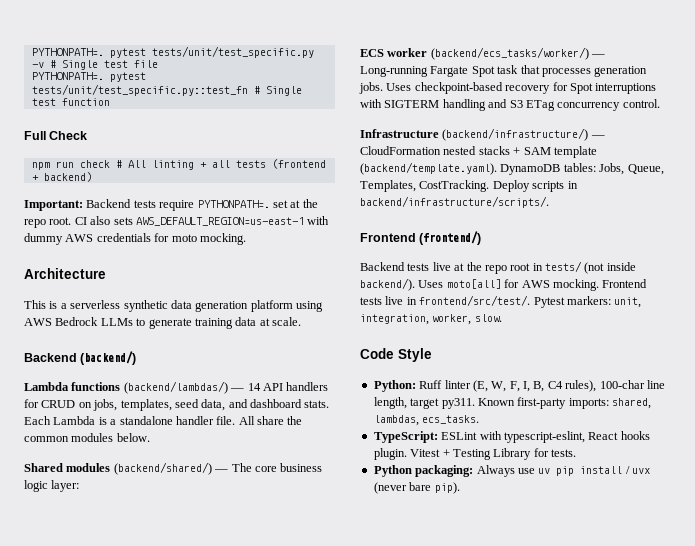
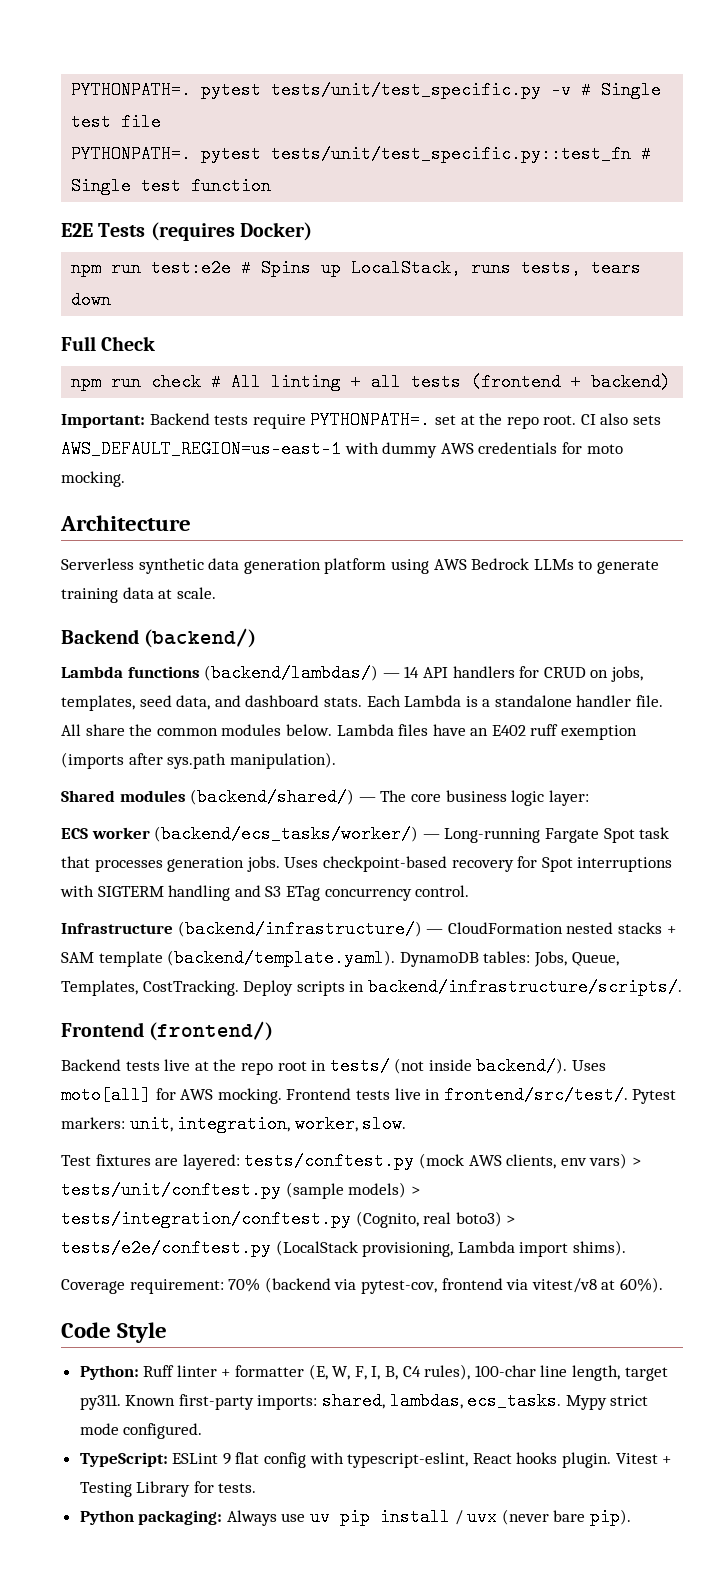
(110, 102) none -> [61,222,312,241] [71,259,642,277] [71,291,112,309] // E2E Tests (requires Docker) // npm run test:e2e # Spins up LocalStack, runs tests, tears down
[24,300,121,309] This is a serverless -> [61,558,134,570] Serverless
(150, 437) none -> [336,724,638,740] [61,752,336,769] Lambda files have an E402 ruff exemption (imports after sys.path manipulation).
(502, 318) none -> [61,1152,641,1170] [61,1181,420,1199] [61,1210,516,1228] [61,1239,626,1257] [61,1277,663,1294] // Test fixtures are layered: tests/conftest.py (mock AWS clients, env vars) > tests/unit/conftest.py (sample models) > tests/integration/conftest.py (Cognito, real boto3) > tests/e2e/conftest.py (LocalStack provisioning, Lambda import shims). // Coverage requirement: 70% (backend via pytest-cov, frontend via vitest/v8 at 60%).
(471, 384) none -> [221,1365,305,1377] + formatter
(480, 419) none -> [565,1395,649,1410] [79,1423,203,1439] Mypy strict mode configured.
(478, 436) none -> [222,1452,307,1468] 9 flat config

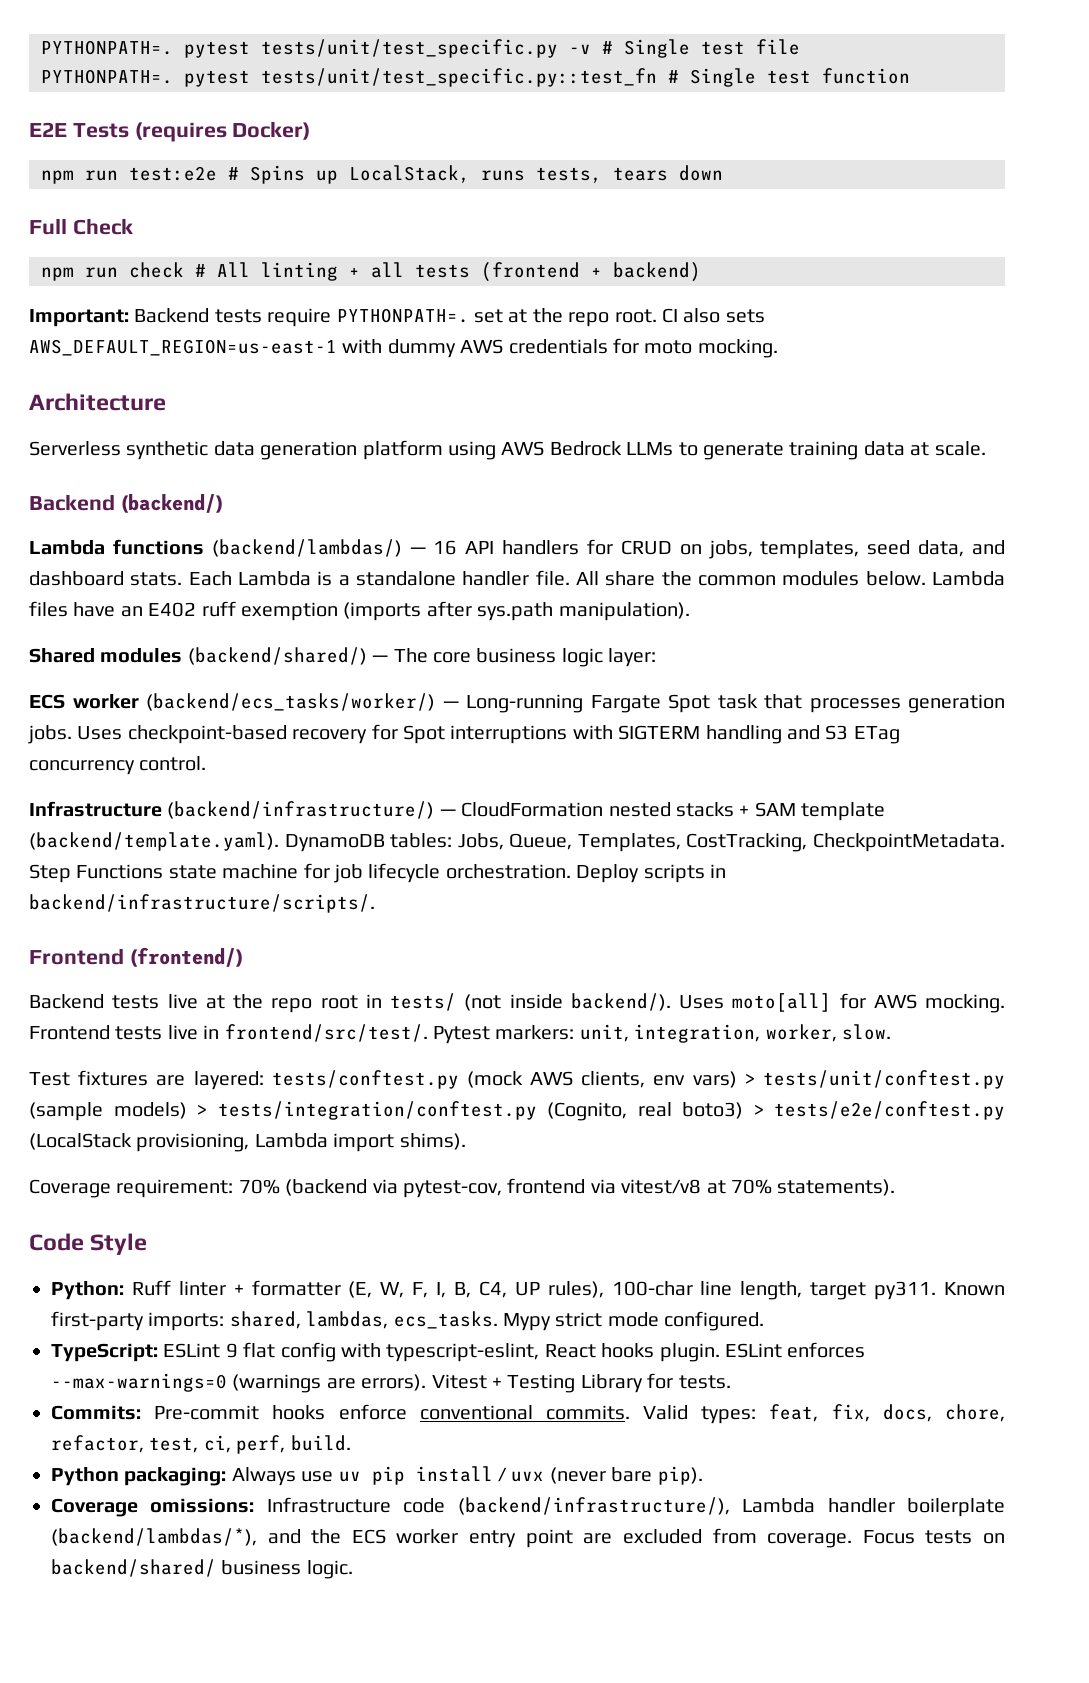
[404,666,420,678] 14 -> [433,540,458,555] 16
[142,980,239,996] CostTracking. -> [686,833,1005,852] [29,863,571,883] CostTracking, CheckpointMetadata. Step Functions state machine for job lifecycle orchestration.
[619,1277,663,1293] 60%). -> [730,1179,896,1196] 70% statements).
[402,1366,421,1377] C4 -> [478,1281,540,1298] C4, UP
(612, 1460) none -> [724,1342,866,1358] [51,1373,427,1393] ESLint enforces --max-warnings=0 (warnings are errors).
(257, 1488) none -> [51,1404,1005,1424] [51,1435,351,1454] // Commits: Pre-commit hooks enforce conventional commits. Valid types: feat, fix, docs, chore, refactor, test, ci, perf, build.
(632, 1517) none -> [51,1497,1006,1517] [51,1528,1006,1548] [51,1559,353,1579] // Coverage omissions: Infrastructure code (backend/infrastructure/), Lambda handler boilerplate (backend/lambdas/*), and the ECS worker entry point are excluded from coverage. Focus tests on backend/shared/ business logic.

